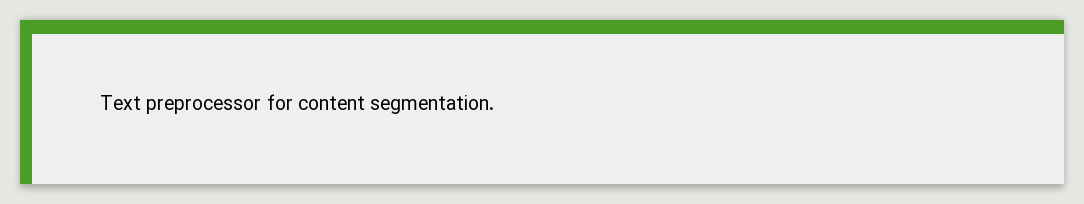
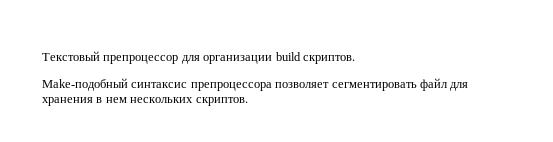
[100,94,495,114] Text preprocessor for content segmentation. -> [42,51,355,64] [42,78,469,91] [42,97,248,106] Текстовый препроцессор для организации build скриптов. // Make-подобный синтаксис препроцессора позволяет сегментировать файл для хранения в нем нескольких скриптов.

